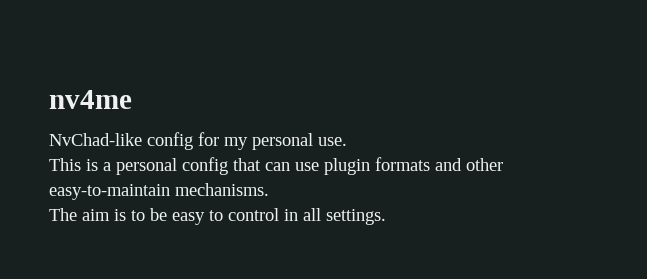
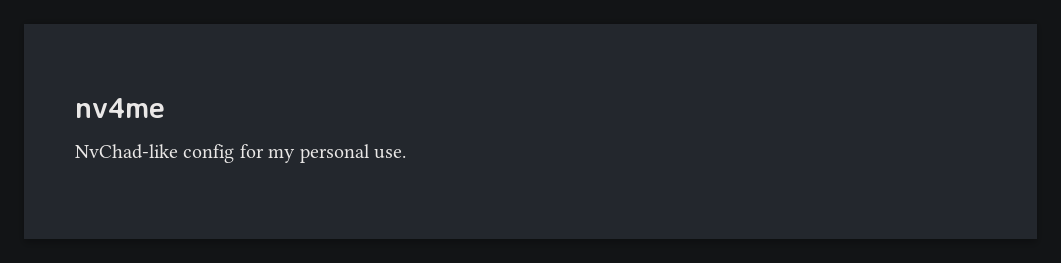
[49,157,503,175] [49,183,269,200] [49,208,386,225] // This is a personal config that can use plugin formats and other easy-to-maintain mechanisms. // The aim is to be easy to control in all settings. -> (406, 154) none

